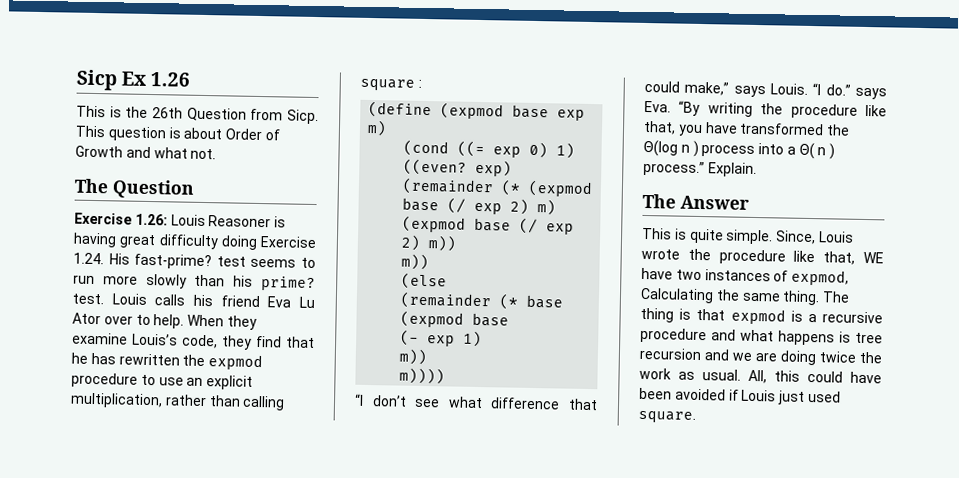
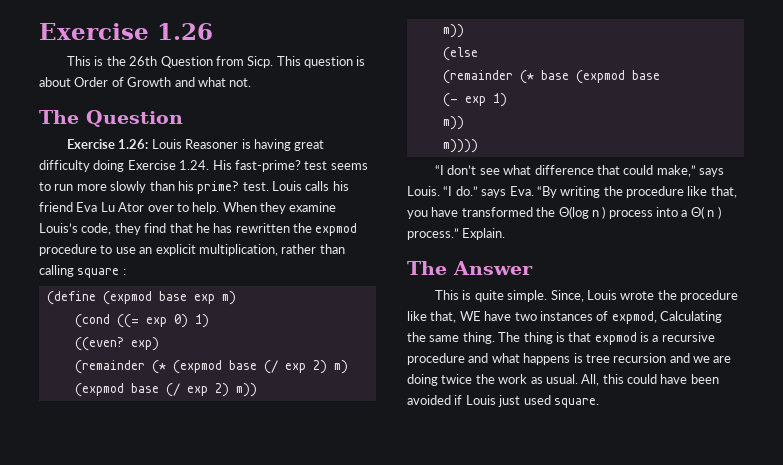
[76,69,148,91] Sicp Ex -> [39,23,149,40] Exercise

